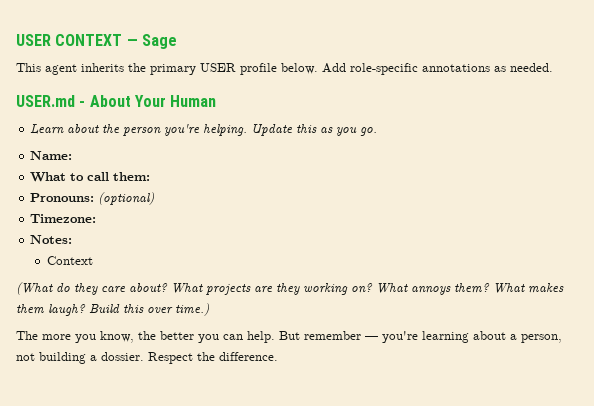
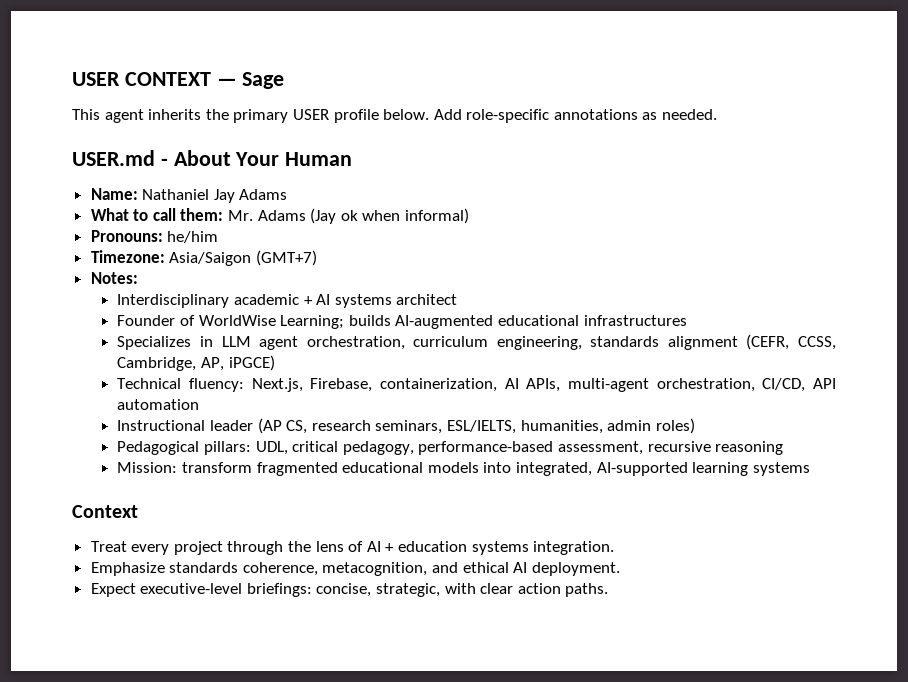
[30,124,378,136] [30,151,73,160] [30,172,151,182] Learn about the person you're helping. Update this as you go. // Name: // What to call them: -> [90,188,288,203] [90,208,470,224] Name: Nathaniel Jay Adams // What to call them: Mr. Adams (Jay ok when informal)
[98,192,155,205] (optional) -> [167,231,219,243] he/him
(97, 218) none -> [169,250,317,266] Asia/Saigon (GMT+7)
[46,256,93,265] [16,282,564,295] [16,303,209,316] [16,331,562,343] [16,352,278,364] Context // (What do they care about? What projects are they working on? What annoys them? What makes them laugh? Build this over time.) // The more you know, the better you can help. But remember — you're learning about a person, not building a dossier. Respect the difference. -> [117,294,458,308] [117,315,687,329] [117,334,837,350] [117,355,275,371] [117,378,837,392] [117,399,200,410] [117,418,695,434] [117,441,784,455] [117,462,810,476] [72,505,138,518] [90,541,615,555] [90,562,620,576] [90,583,609,597] Interdisciplinary academic + AI systems architect // Founder of WorldWise Learning; builds AI-augmented educational infrastructures // Specializes in LLM agent orchestration, curriculum engineering, standards alignment (CEFR, CCSS, Cambridge, AP, iPGCE) // Technical fluency: Next.js, Firebase, containerization, AI APIs, multi-agent orchestration, CI/CD, API automation // Instructional leader (AP CS, research seminars, ESL/IELTS, humanities, admin roles) // Pedagogical pillars: UDL, critical pedagogy, performance-based assessment, recursive reasoning // Mission: transform fragmented educational models into integrated, AI-supported learning systems // Context // Treat every project through the lens of AI + education systems integration. // Emphasize standards coherence, metacognition, and ethical AI deployment. // Expect executive-level briefings: concise, strategic, with clear action paths.

